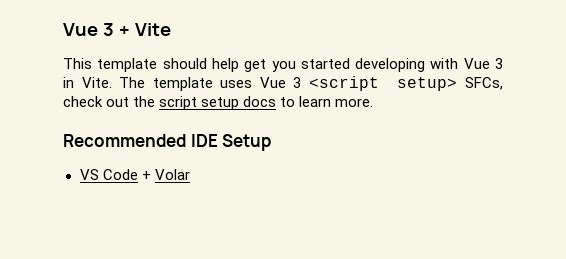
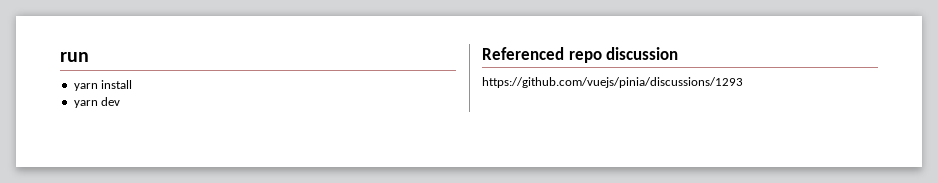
[63,23,171,36] [63,58,504,72] [63,76,504,91] [63,96,374,110] [63,134,272,151] [79,169,190,180] Vue 3 + Vite // This template should help get you started developing with Vue 3 in Vite. The template uses Vue 3 <script setup> SFCs, check out the script setup docs to learn more. // Recommended IDE Setup // VS Code + Volar -> [60,52,89,62] [73,80,133,91] [73,97,121,108] [482,47,679,63] [482,77,743,88] run // yarn install // yarn dev // Referenced repo discussion // https://github.com/vuejs/pinia/discussions/1293

